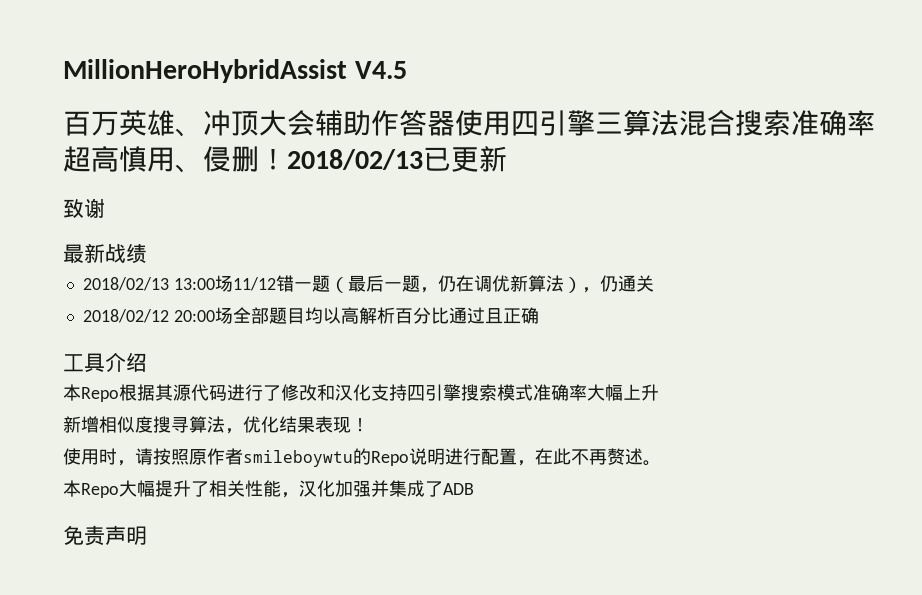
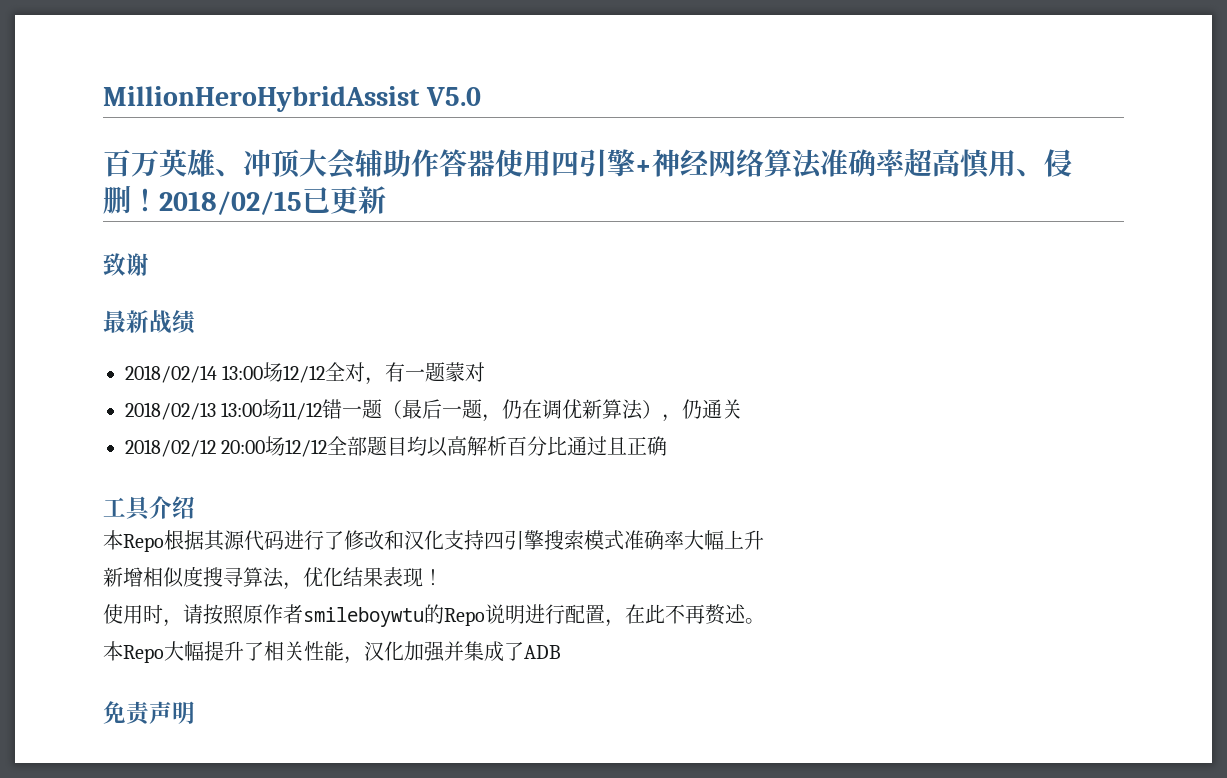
[354,61,407,79] V4.5 -> [425,87,481,106] V5.0
[595,110,791,136] 三算法混合搜索 -> [635,149,823,179] +神经网络算法
[287,149,423,170] 2018/02/13 -> [159,191,302,215] 2018/02/15
(147, 253) none -> [125,362,486,385] // 2018/02/14 13:00场12/12全对，有一题蒙对
(233, 315) none -> [285,439,328,457] 12/12

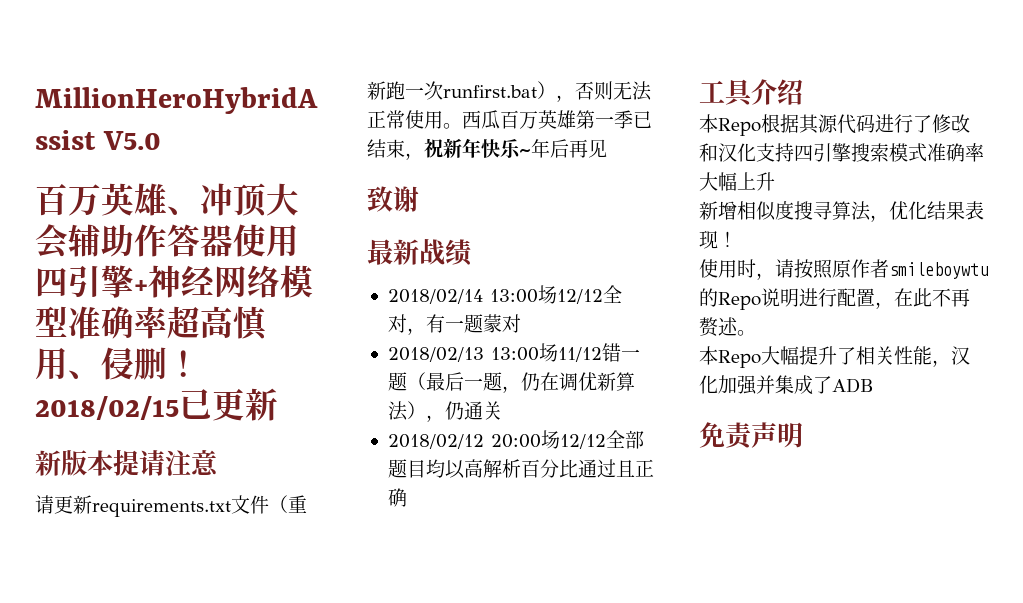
[764,149,823,179] 算法 -> [280,265,313,298] [35,306,68,337] 模型
(386, 200) none -> [35,449,219,476] [35,495,307,517] [367,81,652,102] [367,110,652,129] [367,138,607,160] // 新版本提请注意 // 请更新requirements.txt文件（重新跑一次runfirst.bat），否则无法正常使用。西瓜百万英雄第一季已结束，祝新年快乐~年后再见

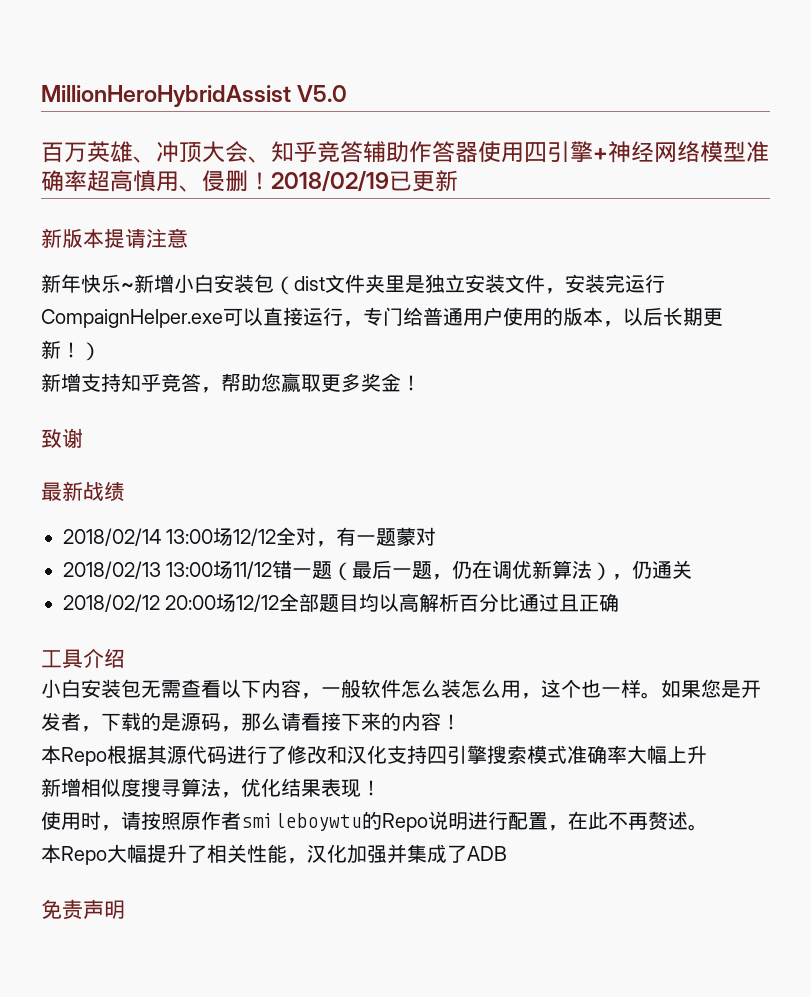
(68, 241) none -> [248,141,363,163] 、知乎竞答
[35,396,179,420] 2018/02/15 -> [271,171,389,192] 2018/02/19
[35,495,307,517] [367,81,652,102] [367,110,652,129] [367,138,607,160] 请更新requirements.txt文件（重新跑一次runfirst.bat），否则无法正常使用。西瓜百万英雄第一季已结束，祝新年快乐~年后再见 -> [41,274,665,295] [41,307,723,328] [41,340,101,361] [41,373,421,393] 新年快乐~新增小白安装包（dist文件夹里是独立安装文件，安装完运行CompaignHelper.exe可以直接运行，专门给普通用户使用的版本，以后长期更新！） // 新增支持知乎竞答，帮助您赢取更多奖金！
(803, 92) none -> [41,679,761,699] [41,712,461,732] // 小白安装包无需查看以下内容，一般软件怎么装怎么用，这个也一样。如果您是开发者，下载的是源码，那么请看接下来的内容！

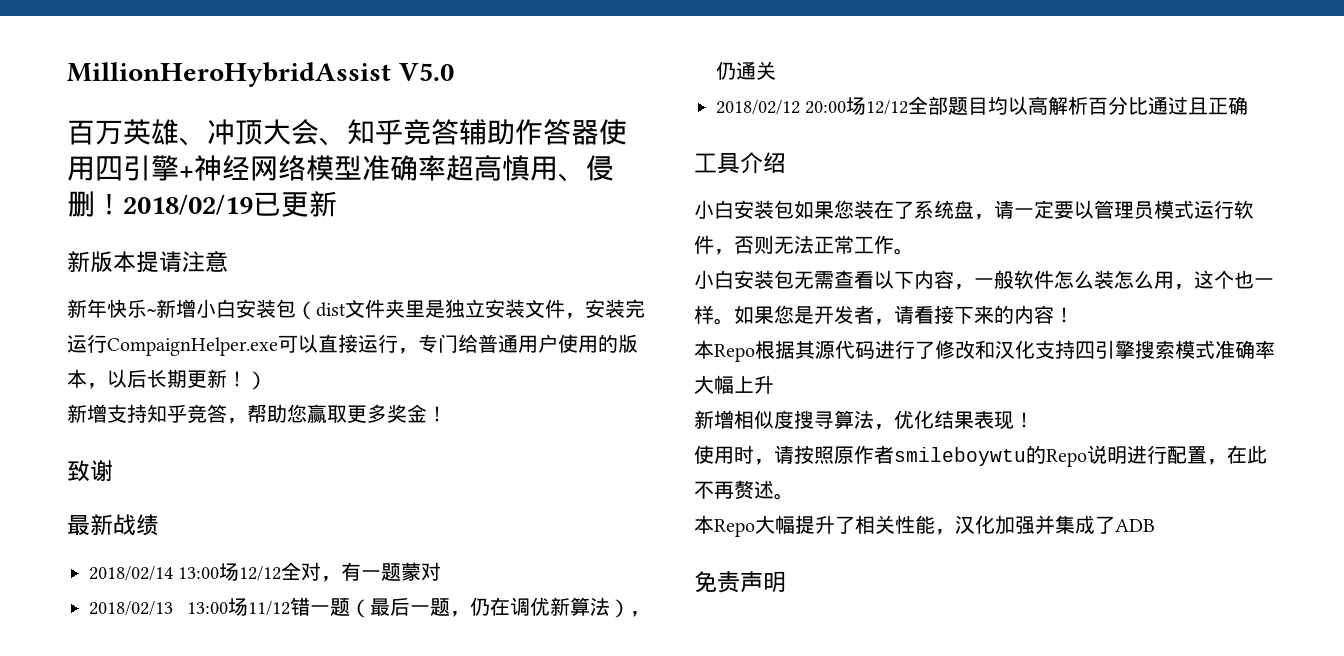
(125, 658) none -> [694,200,1254,220] [694,235,914,255] // 小白安装包如果您装在了系统盘，请一定要以管理员模式运行软件，否则无法正常工作。
[101,712,281,732] 下载的是源码，那么 -> (894, 322) none

